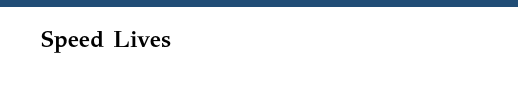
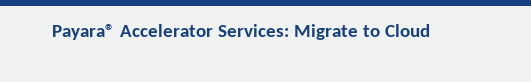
[41,30,171,53] Speed Lives -> [52,24,430,40] Payara® Accelerator Services: Migrate to Cloud

